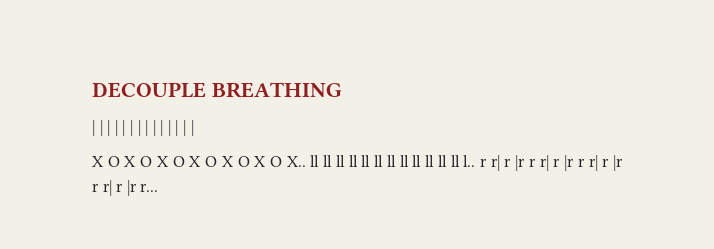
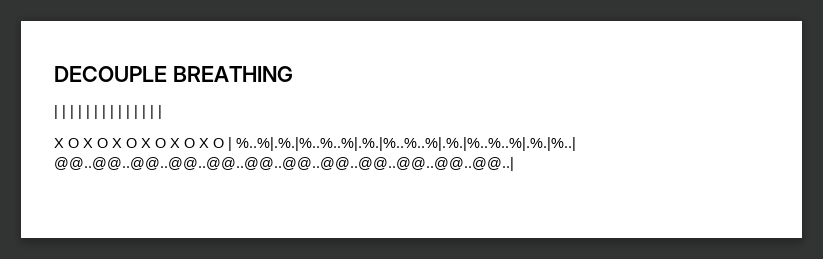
[286,155,624,171] [92,180,159,196] X.. ll ll ll ll ll ll ll ll ll ll ll ll l.. r r| r |r r r| r |r r r| r |r r r| r |r r... -> [228,137,576,151] [54,157,514,171] | %..%|.%.|%..%..%|.%.|%..%..%|.%.|%..%..%|.%.|%..| @@..@@..@@..@@..@@..@@..@@..@@..@@..@@..@@..@@..|

